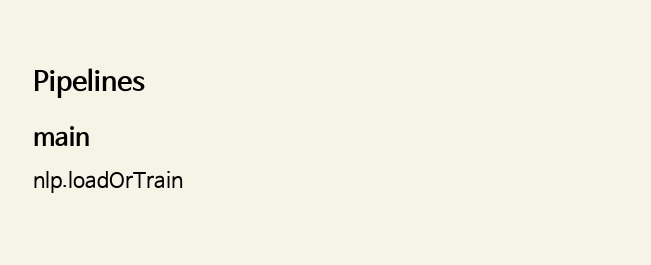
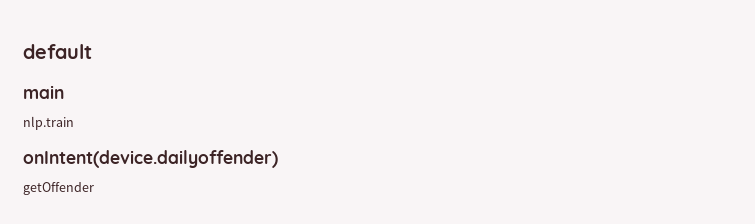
[33,68,145,98] Pipelines -> [23,44,92,59] default
[33,171,183,193] nlp.loadOrTrain -> [23,116,74,130] [23,150,278,168] [23,182,94,195] nlp.train // onIntent(device.dailyoffender) // getOffender

